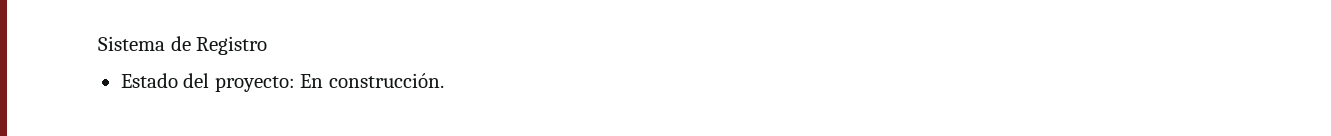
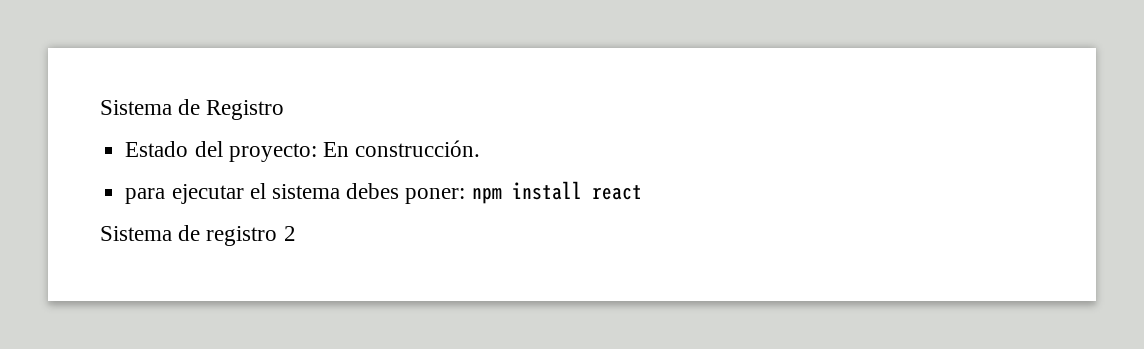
(444, 80) none -> [125,181,642,204] [100,225,296,246] // para ejecutar el sistema debes poner: npm install react // Sistema de registro 2

